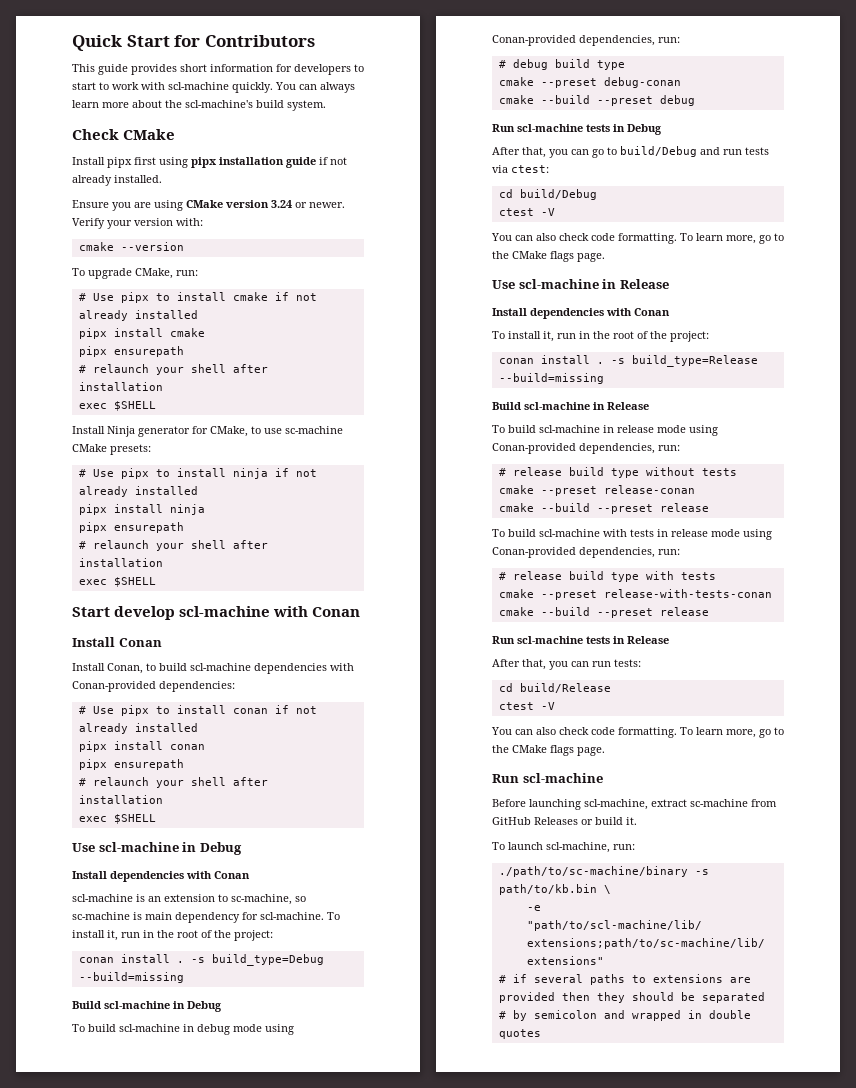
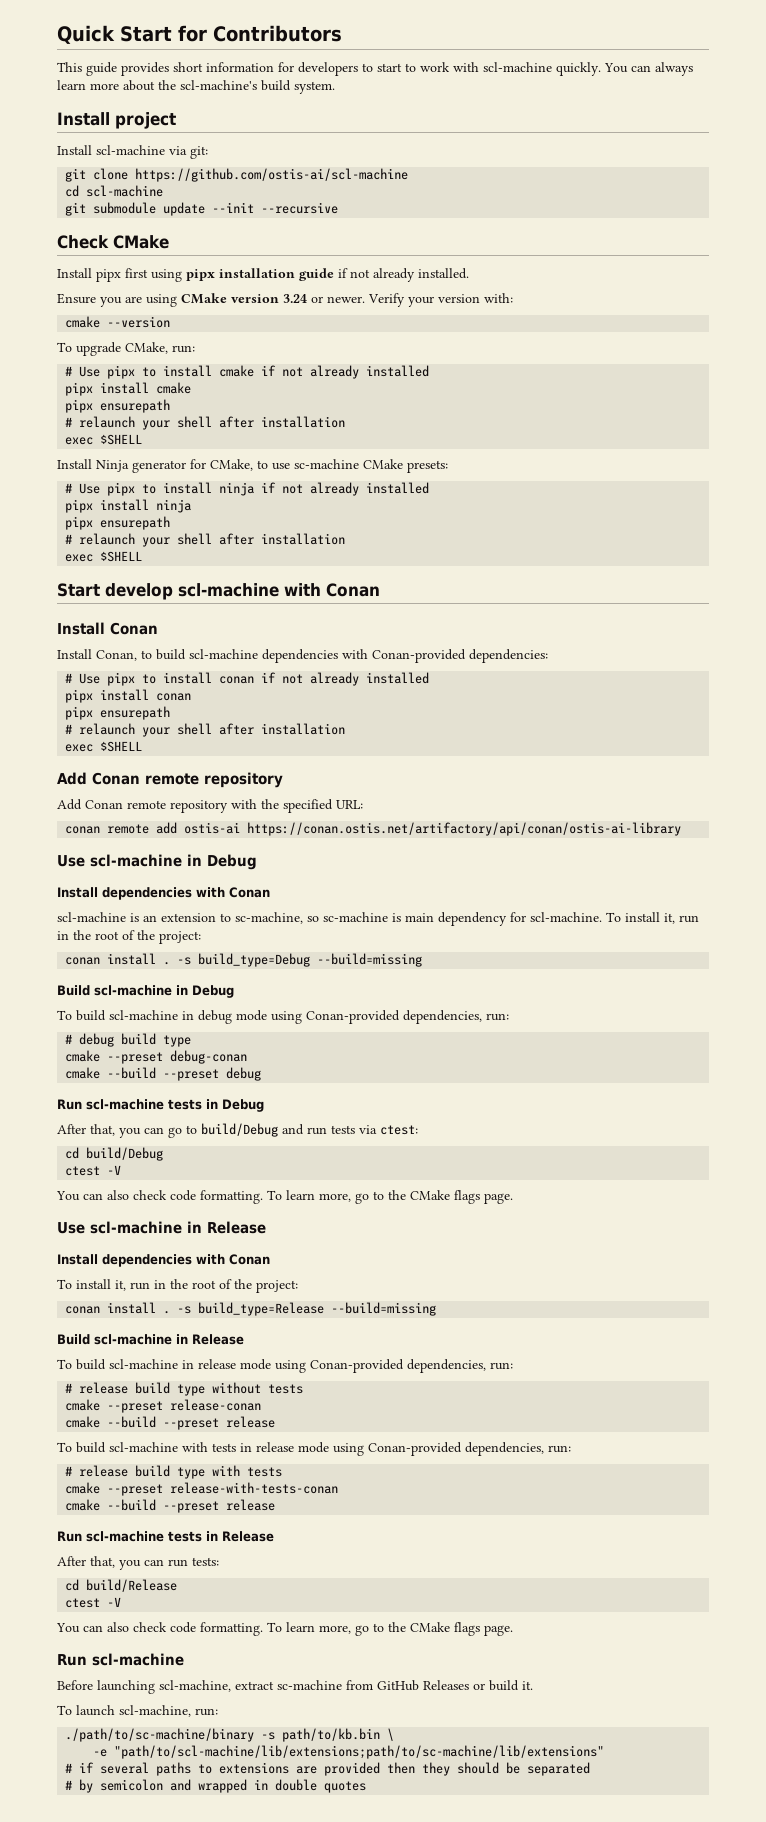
(326, 105) none -> [57,112,176,129] [57,145,208,159] [65,168,409,182] [65,185,164,197] [65,202,339,216] // Install project // Install scl-machine via git: // git clone https://github.com/ostis-ai/scl-machine // cd scl-machine // git submodule update --init --recursive
(156, 819) none -> [57,772,283,788] [57,799,363,813] [65,822,682,836] // Add Conan remote repository // Add Conan remote repository with the specified URL: // conan remote add ostis-ai https://conan.ostis.net/artifactory/api/conan/ostis-ai-library

